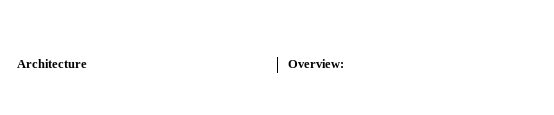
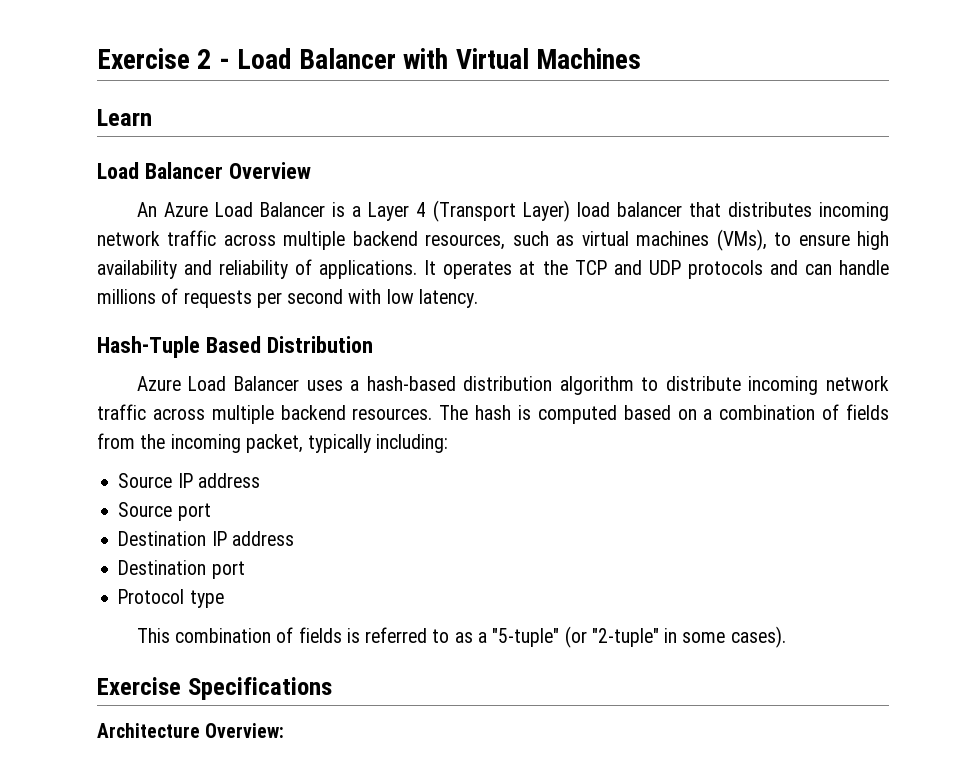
(17, 63) none -> [97,48,641,69] [97,109,152,126] [97,162,311,179] [136,200,889,222] [97,229,889,251] [97,259,890,279] [97,288,478,308] [97,336,373,358] [136,376,889,395] [97,404,890,424] [97,433,449,453] [118,473,260,488] [118,502,211,521] [118,531,294,546] [118,560,245,579] [118,589,224,608] [136,626,786,648] [97,677,332,700] Exercise 2 - Load Balancer with Virtual Machines // Learn // Load Balancer Overview // An Azure Load Balancer is a Layer 4 (Transport Layer) load balancer that distributes incoming network traffic across multiple backend resources, such as virtual machines (VMs), to ensure high availability and reliability of applications. It operates at the TCP and UDP protocols and can handle millions of requests per second with low latency. // Hash-Tuple Based Distribution // Azure Load Balancer uses a hash-based distribution algorithm to distribute incoming network traffic across multiple backend resources. The hash is computed based on a combination of fields from the incoming packet, typically including: // Source IP address // Source port // Destination IP address // Destination port // Protocol type // This combination of fields is referred to as a "5-tuple" (or "2-tuple" in some cases). // Exercise Specifications //
(87, 63) // -> (200, 730) none

